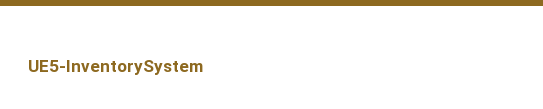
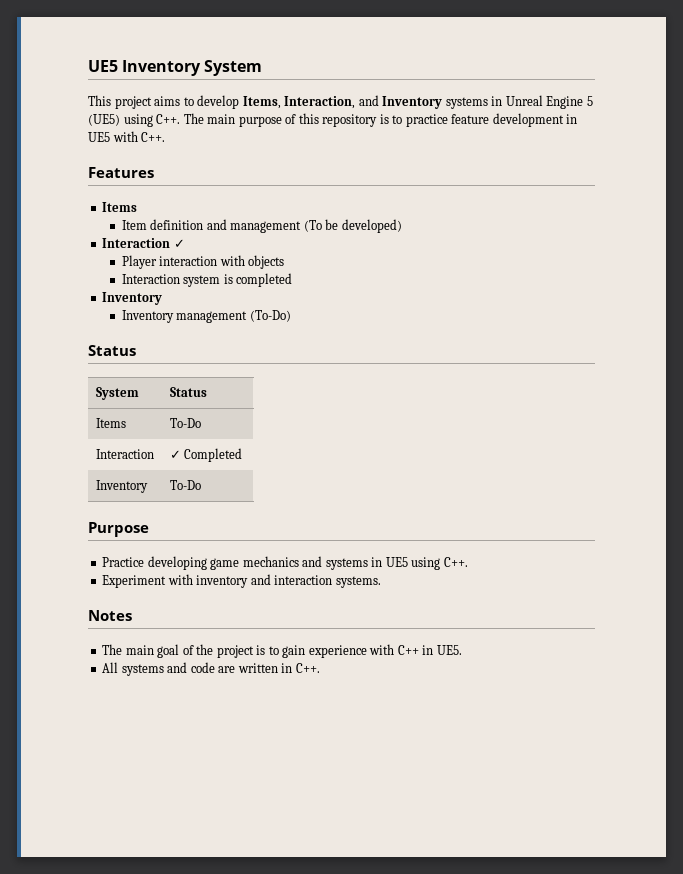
[28,60,203,75] UE5-InventorySystem -> [88,60,263,76] [88,95,593,109] [88,113,578,127] [88,131,166,142] [88,167,154,178] [102,202,138,212] [121,219,402,233] [102,238,185,248] [121,255,285,269] [121,273,293,287] [102,292,163,305] [121,310,291,323] [88,345,136,356] [95,387,139,400] [169,387,207,397] [95,418,126,428] [169,418,201,428] [95,449,154,459] [169,448,243,462] [95,480,148,493] [169,480,201,490] [88,522,149,537] [102,556,468,570] [102,574,381,588] [88,610,132,621] [102,644,462,658] [102,662,320,676] UE5 Inventory System // This project aims to develop Items, Interaction, and Inventory systems in Unreal Engine 5 (UE5) using C++. The main purpose of this repository is to practice feature development in UE5 with C++. // Features // Items // Item definition and management (To be developed) // Interaction ✓ // Player interaction with objects // Interaction system is completed // Inventory // Inventory management (To-Do) // Status // System | Status // Items | To-Do // Interaction | ✓ Completed // Inventory | To-Do // Purpose // Practice developing game mechanics and systems in UE5 using C++. // Experiment with inventory and interaction systems. // Notes // The main goal of the project is to gain experience with C++ in UE5. // All systems and code are written in C++.

